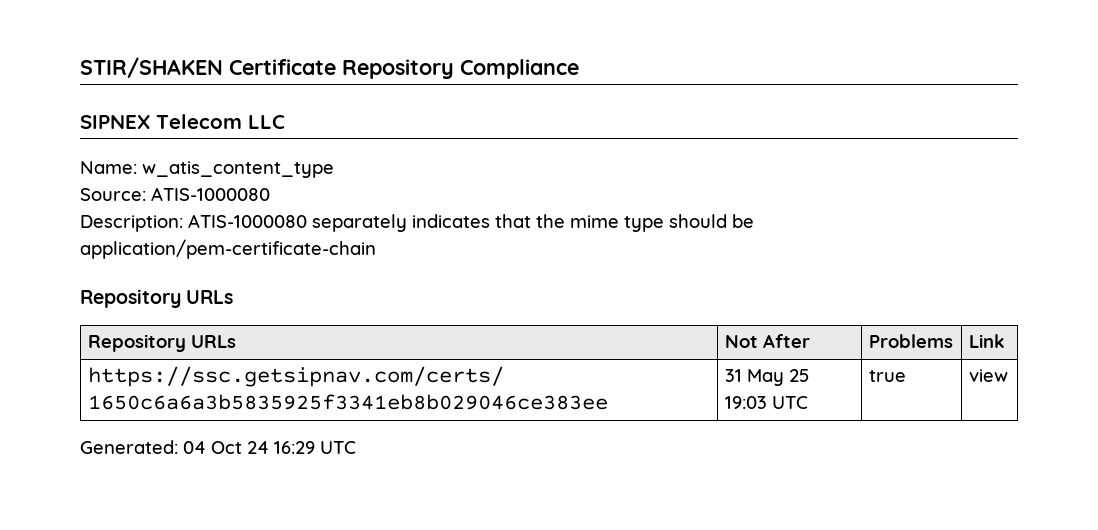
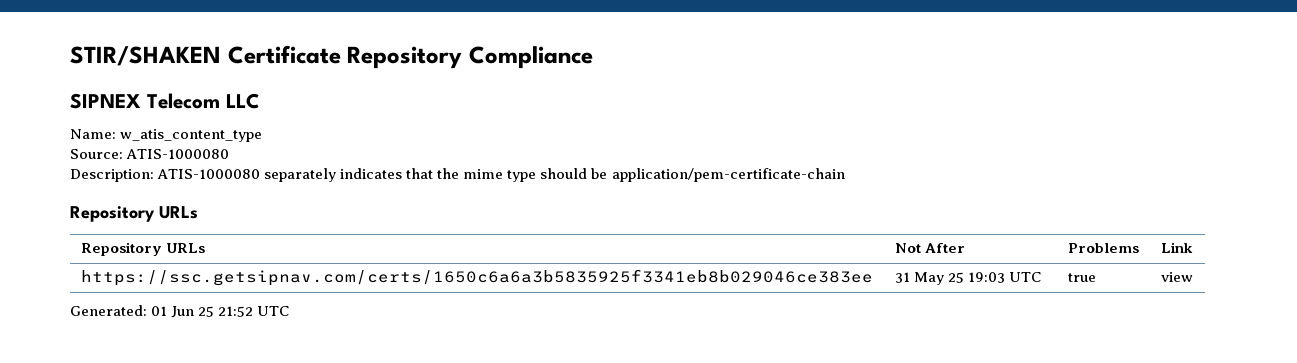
[183,441,315,454] 04 Oct 24 16:29 -> [151,306,254,318] 01 Jun 25 21:52

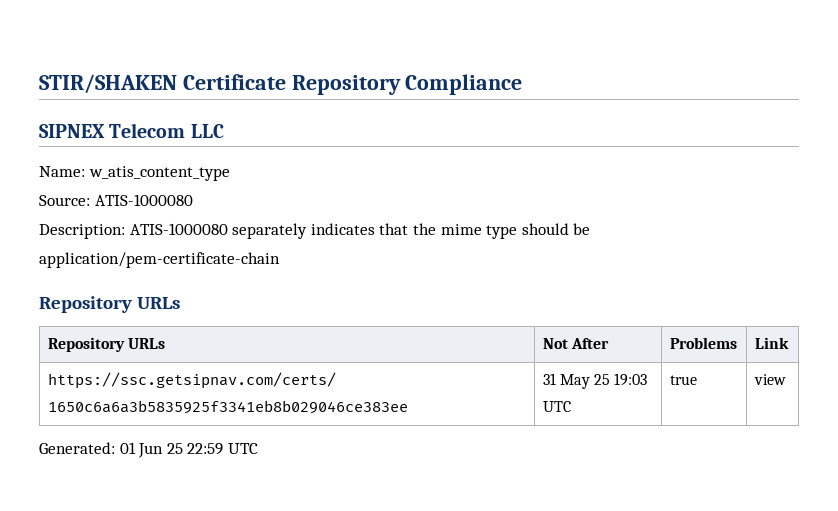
[218,306,254,317] 21:52 -> [187,443,224,455] 22:59

